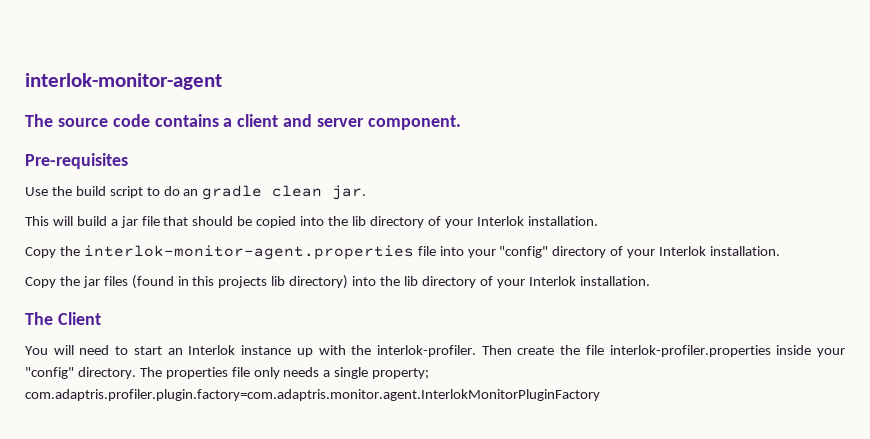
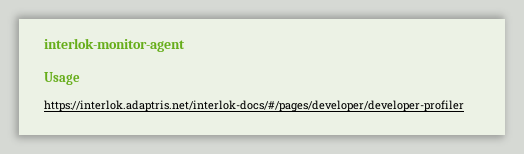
[25,114,461,130] [25,153,128,169] [25,185,367,200] [25,216,598,228] [25,245,781,260] [25,275,650,289] [25,312,101,325] [25,345,845,357] [25,367,430,379] [25,389,600,401] The source code contains a client and server component. // Pre-requisites // Use the build script to do an gradle clean jar. // This will build a jar file that should be copied into the lib directory of your Interlok installation. // Copy the interlok-monitor-agent.properties file into your "config" directory of your Interlok installation. // Copy the jar files (found in this projects lib directory) into the lib directory of your Interlok installation. // The Client // You will need to start an Interlok instance up with the interlok-profiler. Then create the file interlok-profiler.properties inside your "config" directory. The properties file only needs a single property; com.adaptris.profiler.plugin.factory=com.adaptris.monitor.agent.InterlokMonitorPluginFactory -> [44,72,80,85] [44,100,464,112] Usage // https://interlok.adaptris.net/interlok-docs/#/pages/developer/developer-profiler

